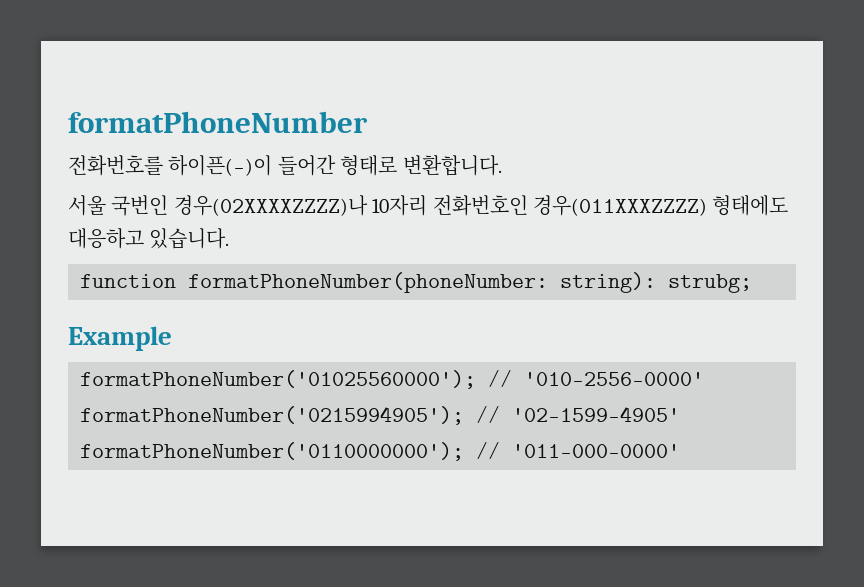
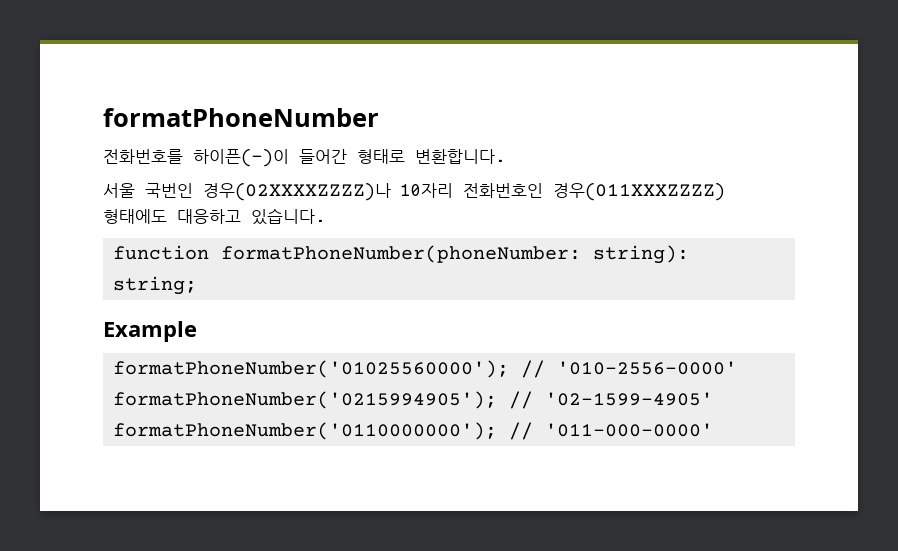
[668,274,752,293] strubg; -> [113,276,198,295] string;

